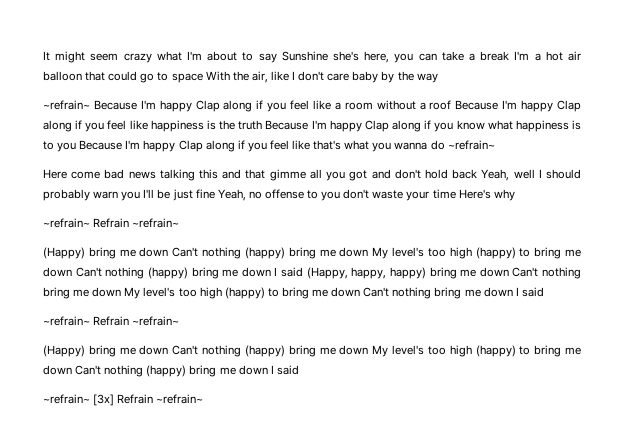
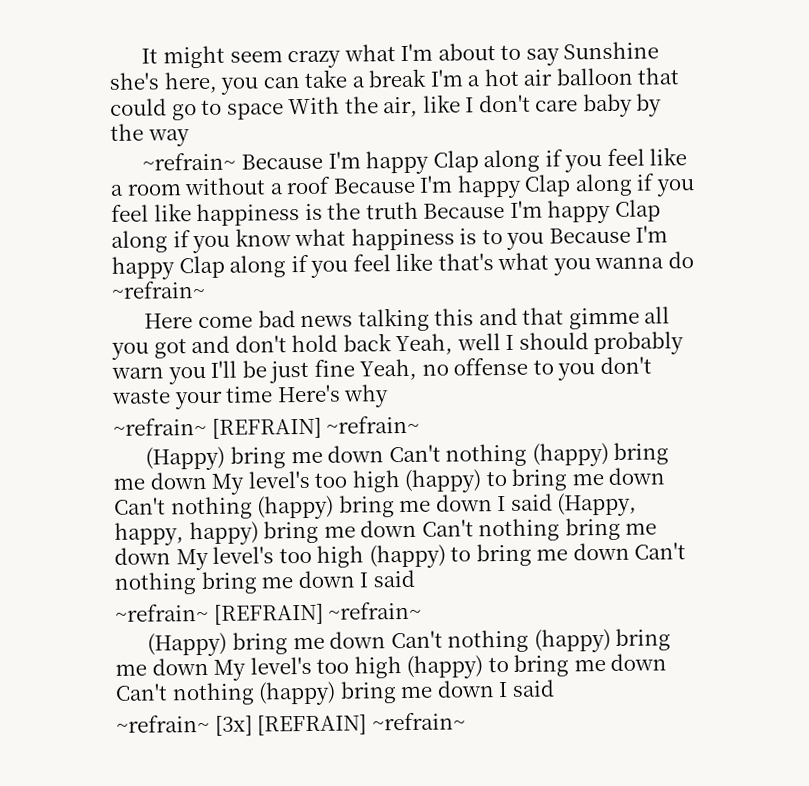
[93,218,130,228] Refrain -> [211,417,322,439] [REFRAIN]
[93,316,130,326] Refrain -> [213,603,324,625] [REFRAIN]
[117,394,154,404] Refrain -> [257,714,368,736] [REFRAIN]

